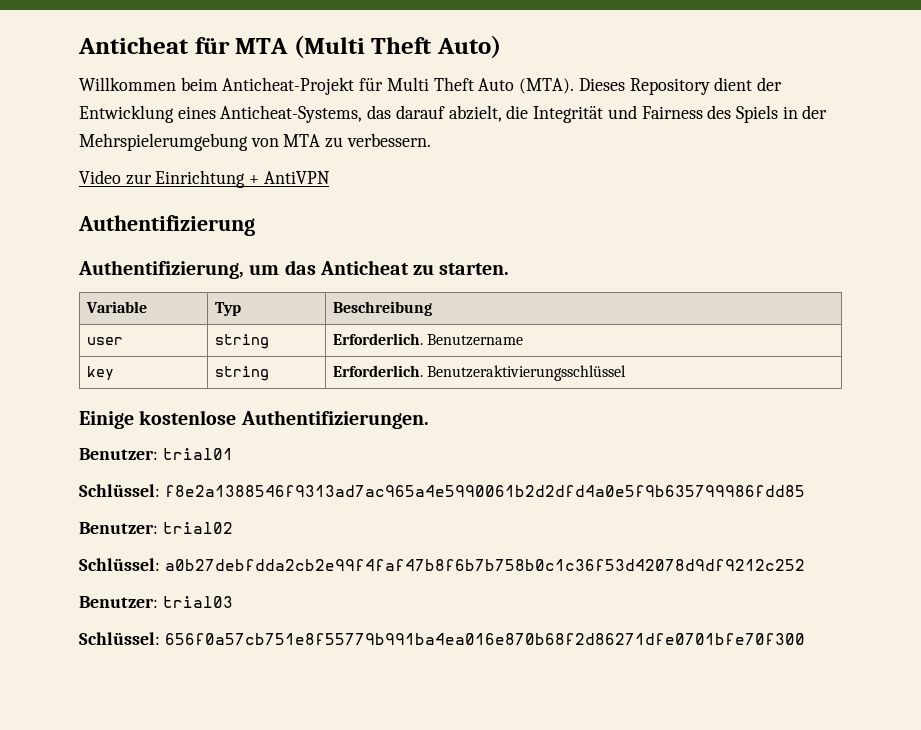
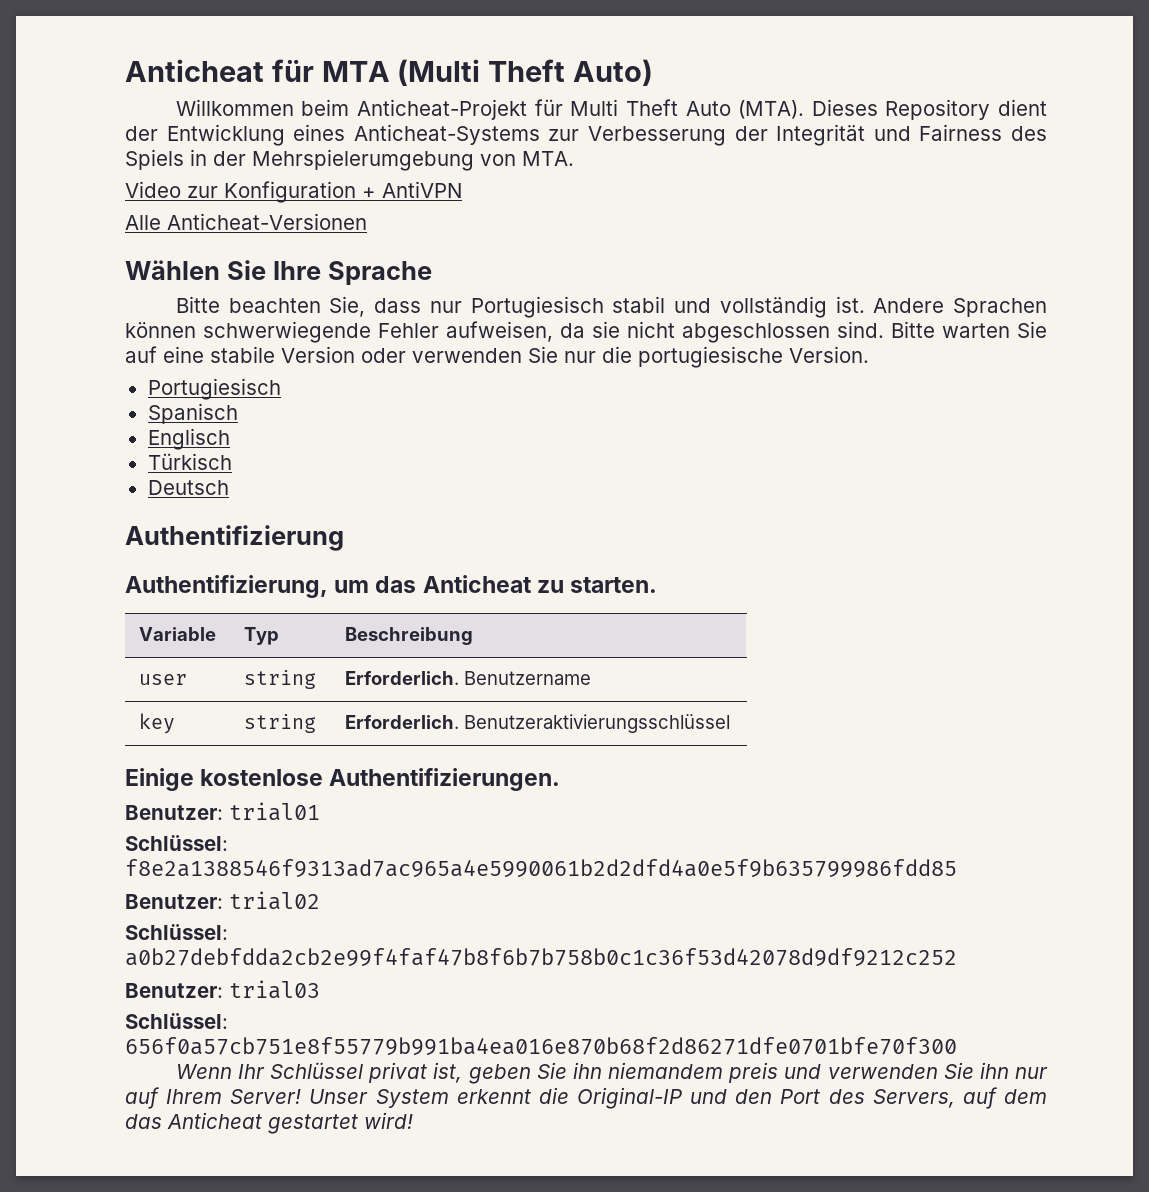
[220,105,529,123] Anticheat-Systems, das darauf abzielt, die -> [353,124,768,146] Anticheat-Systems zur Verbesserung der
[283,133,431,148] MTA zu verbessern. -> [522,151,574,166] MTA.
[155,170,246,188] Einrichtung -> [224,181,356,203] Konfiguration
(330, 177) none -> [125,213,367,230] [125,260,432,285] [175,296,1047,318] [125,321,1047,343] [125,346,869,368] [147,378,281,400] [147,403,238,424] [147,428,230,450] [147,453,232,470] [147,480,229,495] // Alle Anticheat-Versionen // Wählen Sie Ihre Sprache // Bitte beachten Sie, dass nur Portugiesisch stabil und vollständig ist. Andere Sprachen können schwerwiegende Fehler aufweisen, da sie nicht abgeschlossen sind. Bitte warten Sie auf eine stabile Version oder verwenden Sie nur die portugiesische Version. // Portugiesisch // Spanisch // Englisch // Türkisch // Deutsch
(805, 639) none -> [175,1062,1048,1084] [125,1087,1047,1109] [125,1112,413,1134] // Wenn Ihr Schlüssel privat ist, geben Sie ihn niemandem preis und verwenden Sie ihn nur auf Ihrem Server! Unser System erkennt die Original-IP und den Port des Servers, auf dem das Anticheat gestartet wird!

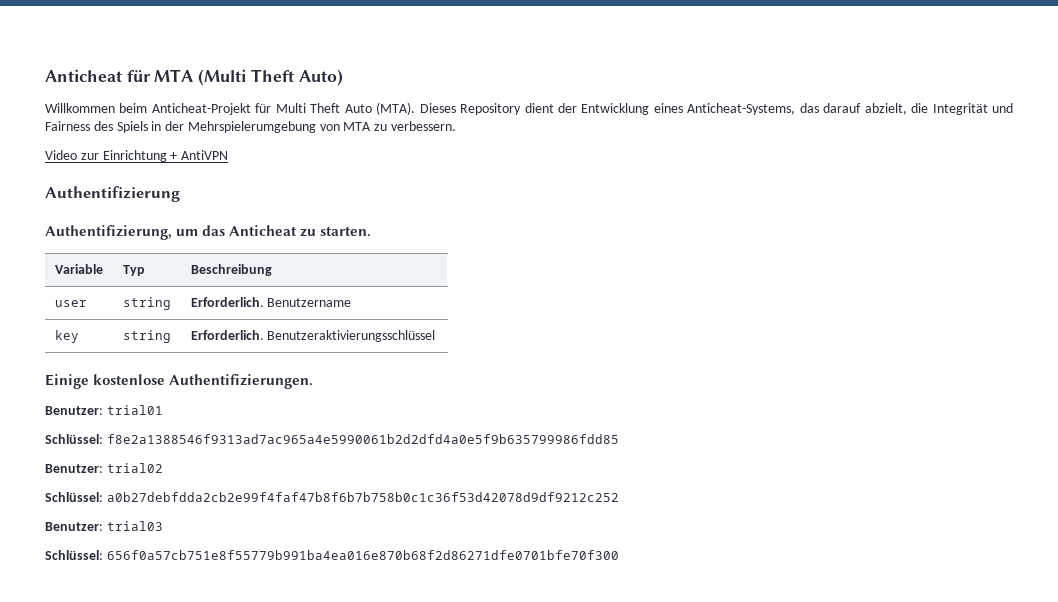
[353,124,768,146] Anticheat-Systems zur Verbesserung der -> [687,103,929,115] Anticheat-Systems, das darauf abzielt, die
[522,151,574,166] MTA. -> [343,121,457,131] MTA zu verbessern.
[224,181,356,203] Konfiguration -> [102,150,167,162] Einrichtung
[125,213,367,230] [125,260,432,285] [175,296,1047,318] [125,321,1047,343] [125,346,869,368] [147,378,281,400] [147,403,238,424] [147,428,230,450] [147,453,232,470] [147,480,229,495] // Alle Anticheat-Versionen // Wählen Sie Ihre Sprache // Bitte beachten Sie, dass nur Portugiesisch stabil und vollständig ist. Andere Sprachen können schwerwiegende Fehler aufweisen, da sie nicht abgeschlossen sind. Bitte warten Sie auf eine stabile Version oder verwenden Sie nur die portugiesische Version. // Portugiesisch // Spanisch // Englisch // Türkisch // Deutsch -> (229, 155) none
[175,1062,1048,1084] [125,1087,1047,1109] [125,1112,413,1134] // Wenn Ihr Schlüssel privat ist, geben Sie ihn niemandem preis und verwenden Sie ihn nur auf Ihrem Server! Unser System erkennt die Original-IP und den Port des Servers, auf dem das Anticheat gestartet wird! -> (619, 555) none

